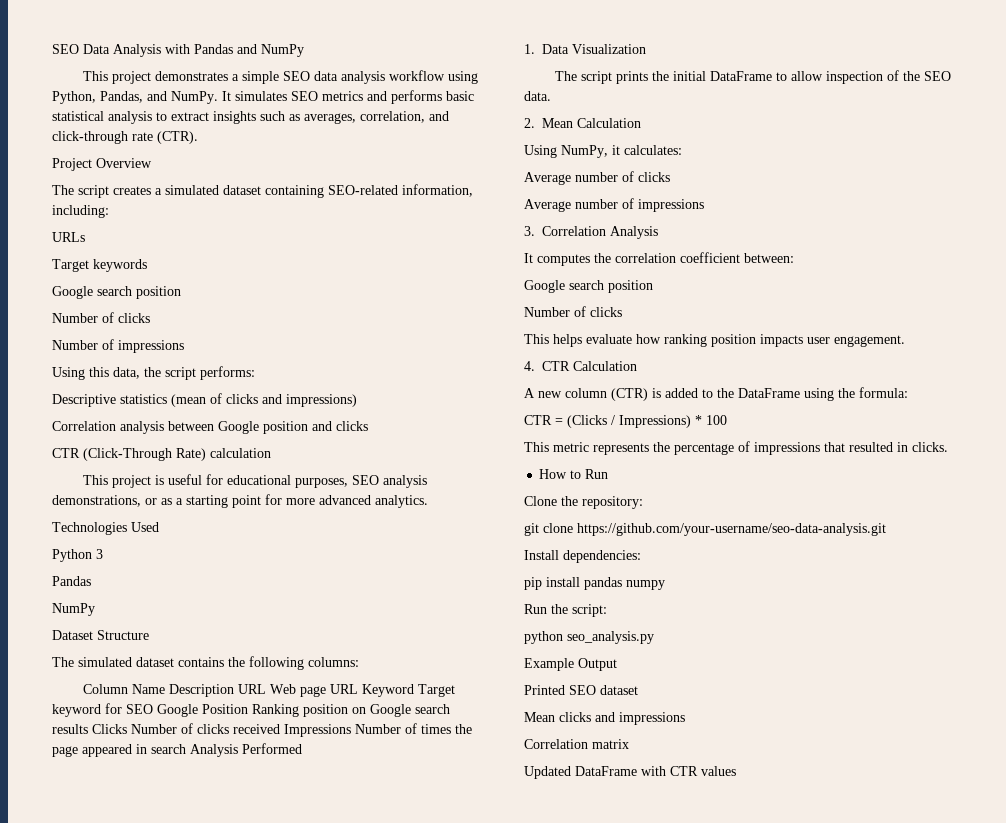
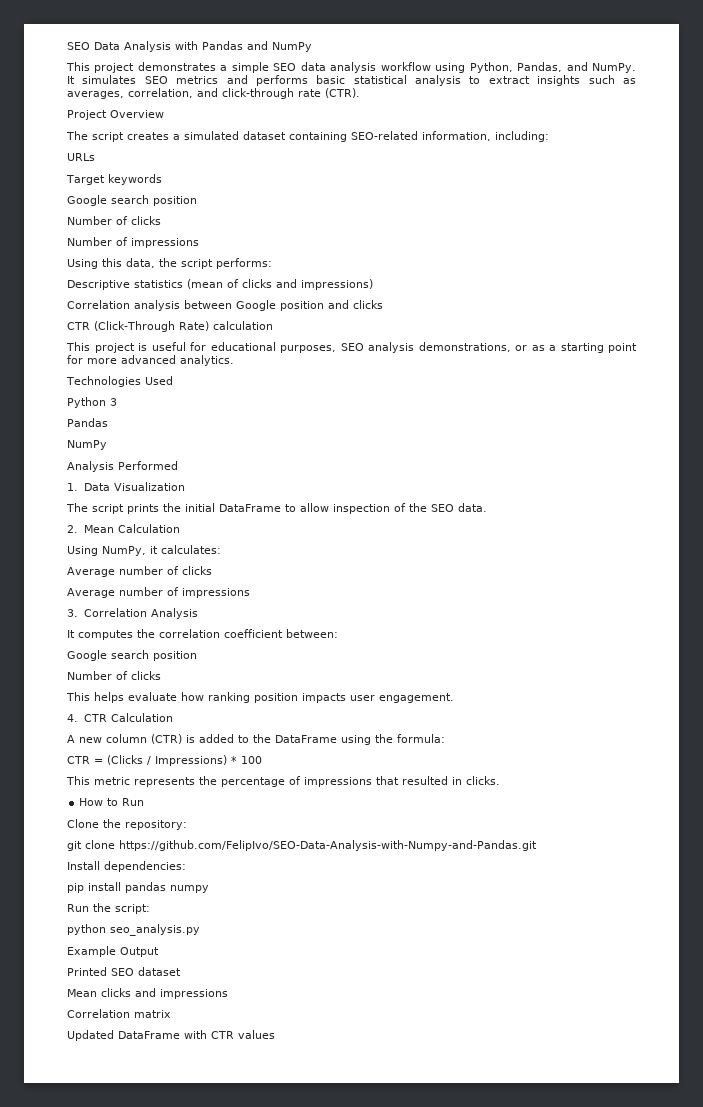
[52,630,149,640] [52,656,359,670] [83,684,456,697] [52,703,450,717] [52,723,472,737] [52,744,186,757] Dataset Structure // The simulated dataset contains the following columns: // Column Name Description URL Web page URL Keyword Target keyword for SEO Google Position Ranking position on Google search results Clicks Number of clicks received Impressions Number of times the page appeared in search -> (107, 445) none
[577,523,886,536] https://github.com/your-username/seo-data-analysis.git -> [119,840,537,851] https://github.com/FelipIvo/SEO-Data-Analysis-with-Numpy-and-Pandas.git

